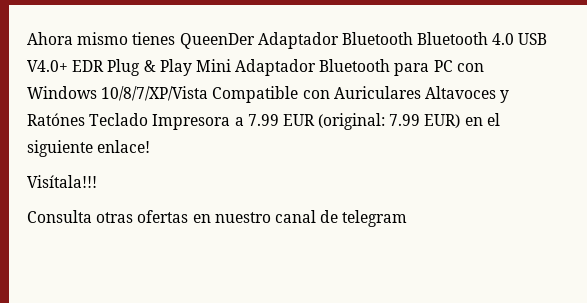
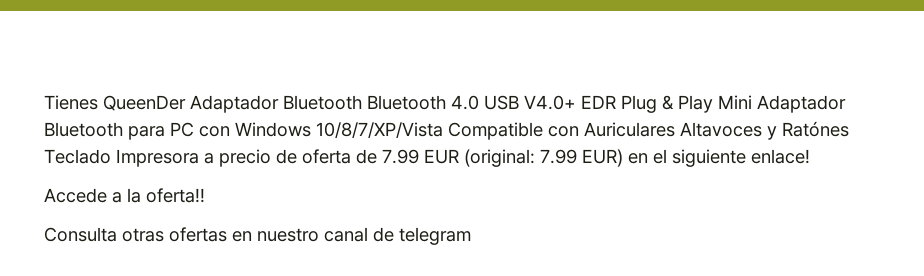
[27,32,176,45] Ahora mismo tienes -> [44,95,98,110] Tienes
(244, 121) none -> [219,149,377,167] precio de oferta de
[27,175,97,188] Visítala!!! -> [44,188,205,203] Accede a la oferta!!

